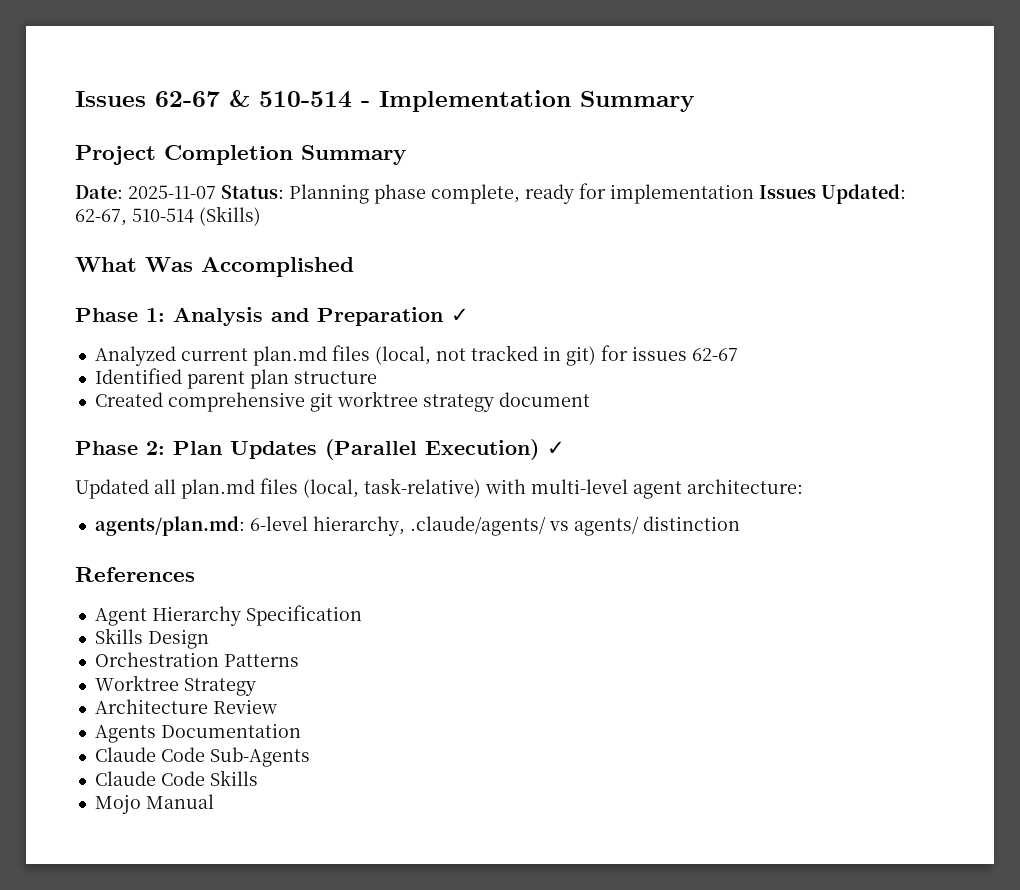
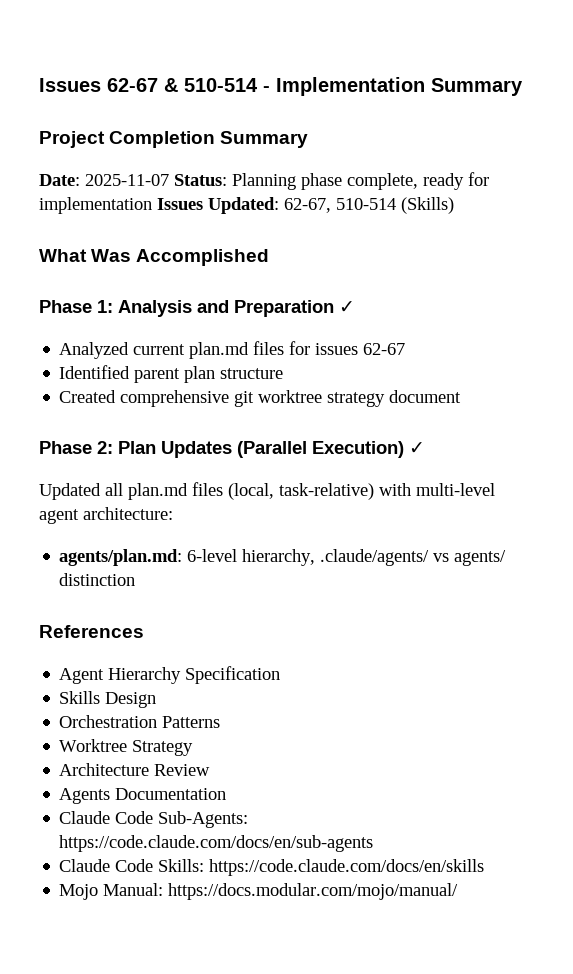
[374,345,596,366] (local, not tracked in git) -> (285, 348) none
[209,747,310,767] [94,770,258,786] Sub-Agents // Claude Code Skills -> [158,811,249,828] [59,835,374,852] [59,859,485,876] Sub-Agents: https://code.claude.com/docs/en/sub-agents // Claude Code Skills: https://code.claude.com/docs/en/skills
[145,794,214,809] Manual -> [103,883,459,900] Manual: https://docs.modular.com/mojo/manual/

